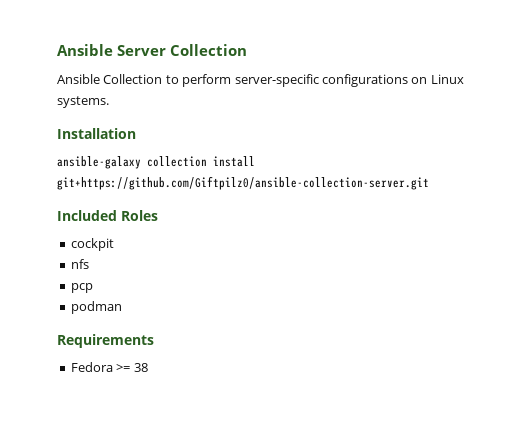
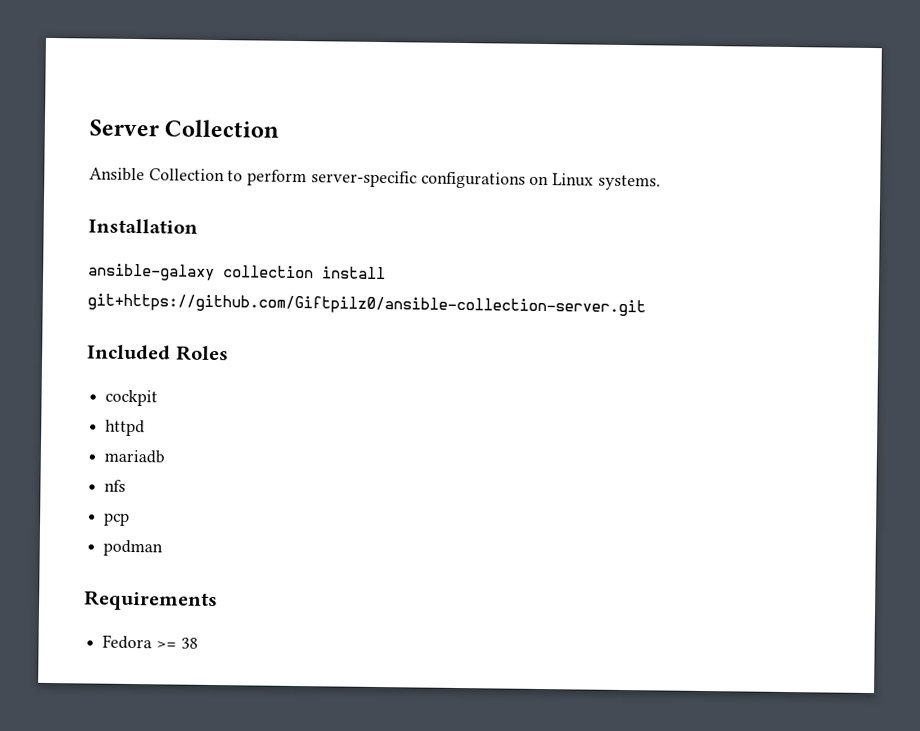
[57,44,113,56] Ansible -> (89, 128) none
(114, 244) none -> [105,419,146,437] [104,449,166,464] // httpd // mariadb

